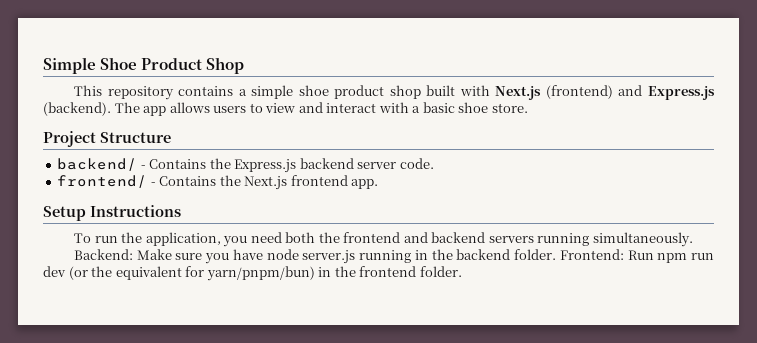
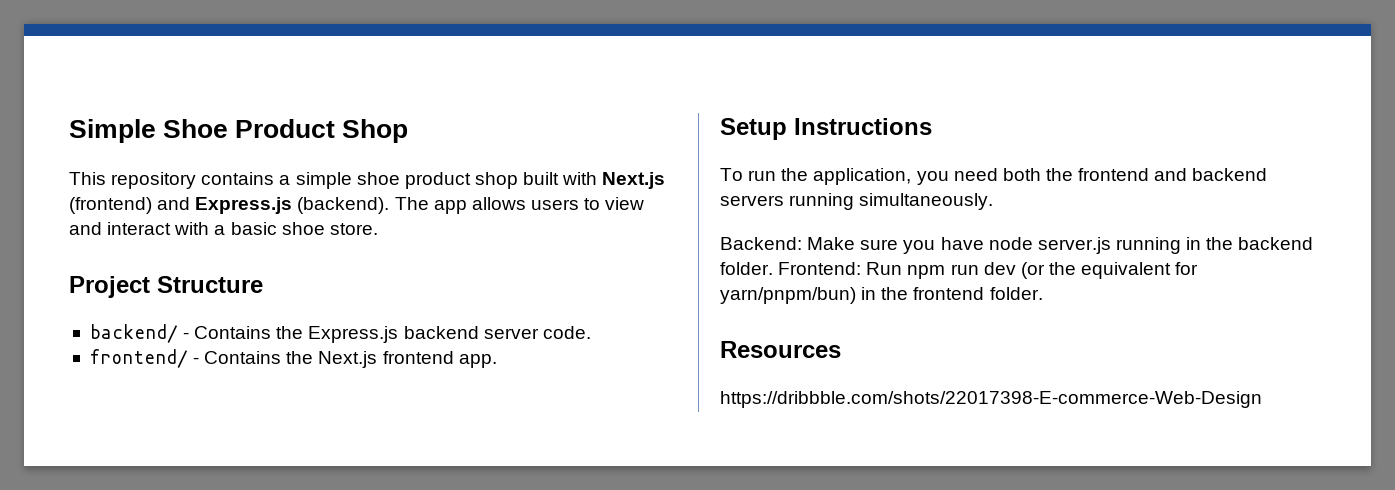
(462, 271) none -> [720,341,841,358] [720,391,1262,408] // Resources // https://dribbble.com/shots/22017398-E-commerce-Web-Design

